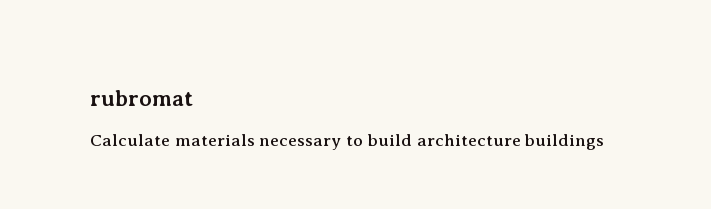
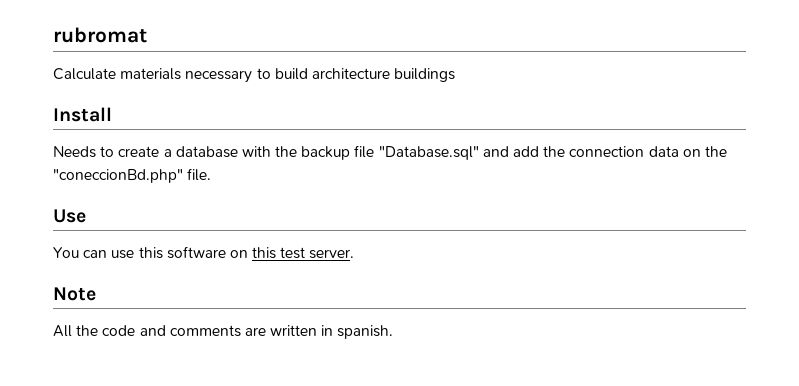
(605, 142) none -> [53,107,112,122] [53,145,727,160] [53,168,212,183] [53,209,86,223] [53,246,355,259] [53,287,96,301] [53,325,394,339] // Install // Needs to create a database with the backup file "Database.sql" and add the connection data on the "coneccionBd.php" file. // Use // You can use this software on this test server. // Note // All the code and comments are written in spanish.

